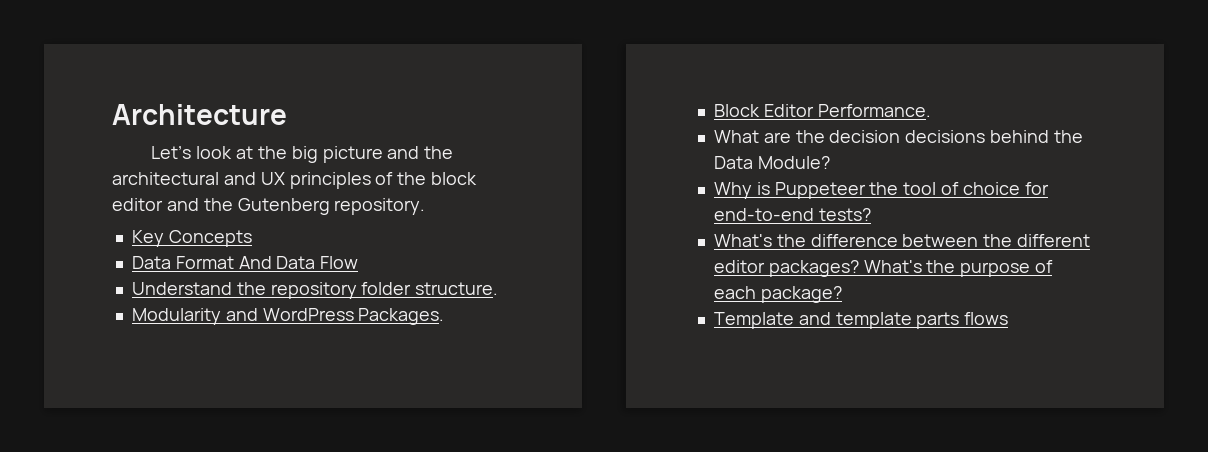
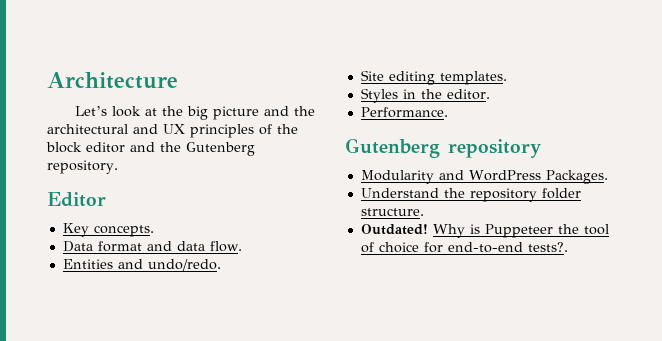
(426, 206) none -> [47,192,106,207] // Editor
[168,230,252,247] [131,256,359,269] Concepts // Data Format And Data Flow -> [93,225,154,237] [62,241,242,252] [62,259,221,271] [360,70,507,85] [360,88,490,103] [360,107,448,118] [345,138,542,158] [360,170,608,184] concepts. // Data format and data flow. // Entities and undo/redo. // Site editing templates. // Styles in the editor. // Performance. // Gutenberg repository // Modularity and WordPress Packages.
[131,308,445,325] [713,104,931,117] [713,130,1083,143] [713,156,830,169] Modularity and WordPress Packages. // Block Editor Performance. // What are the decision decisions behind the Data Module? // -> [360,224,428,235] Outdated!
[818,208,871,221] [713,234,1091,247] [713,260,1054,277] [713,286,842,303] [713,312,1009,329] tests? // What's the difference between the different editor packages? What's the purpose of each package? // Template and template parts flows -> [527,242,568,252] tests?.

